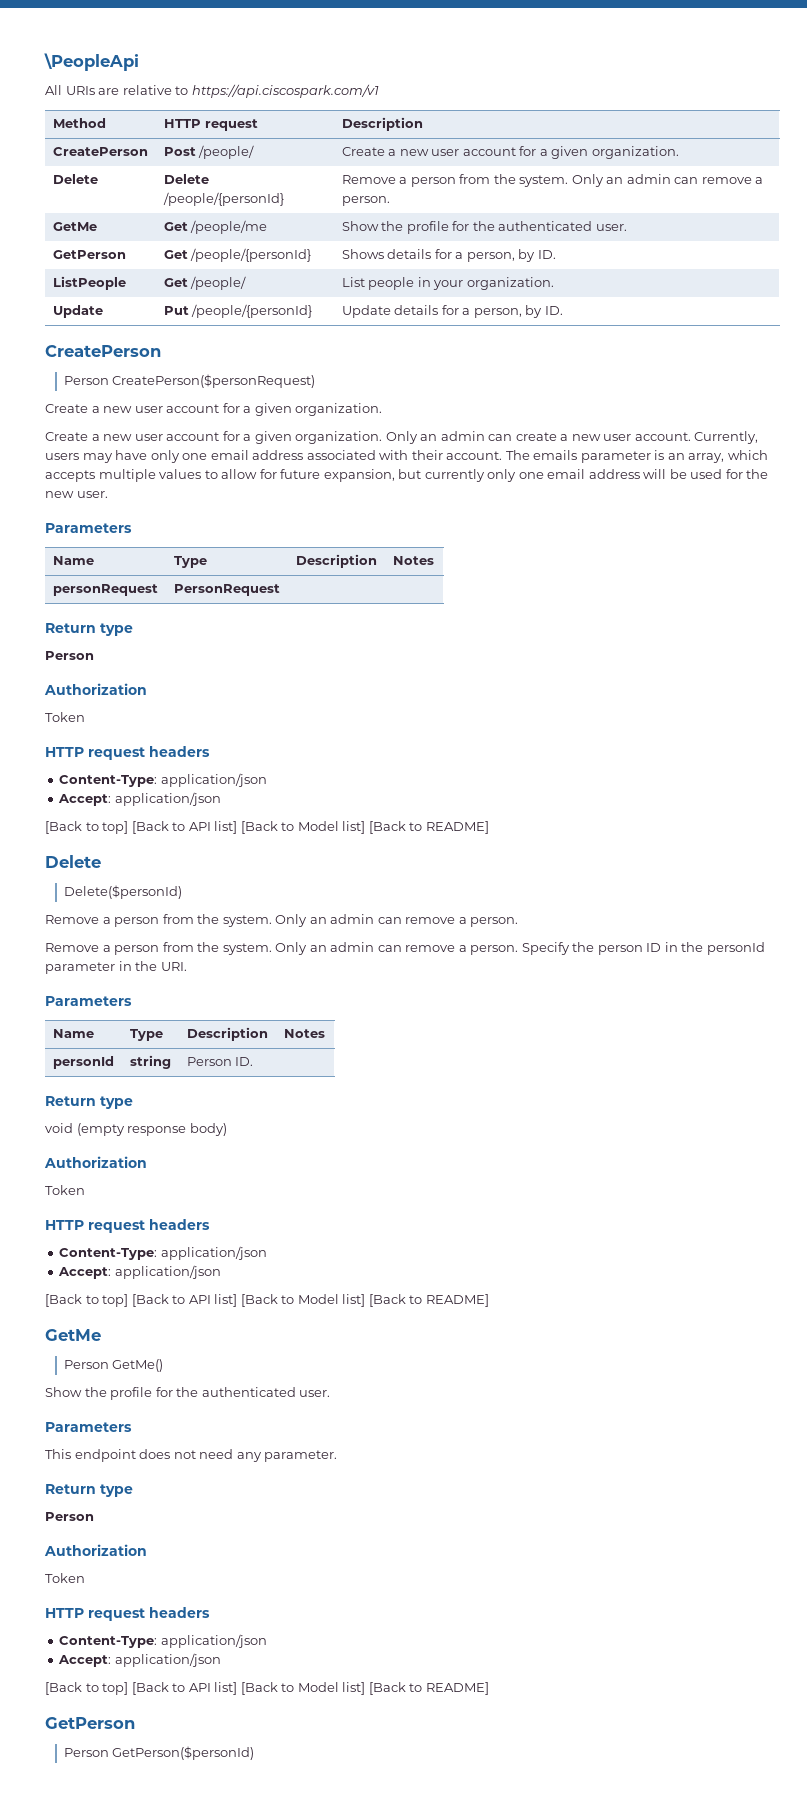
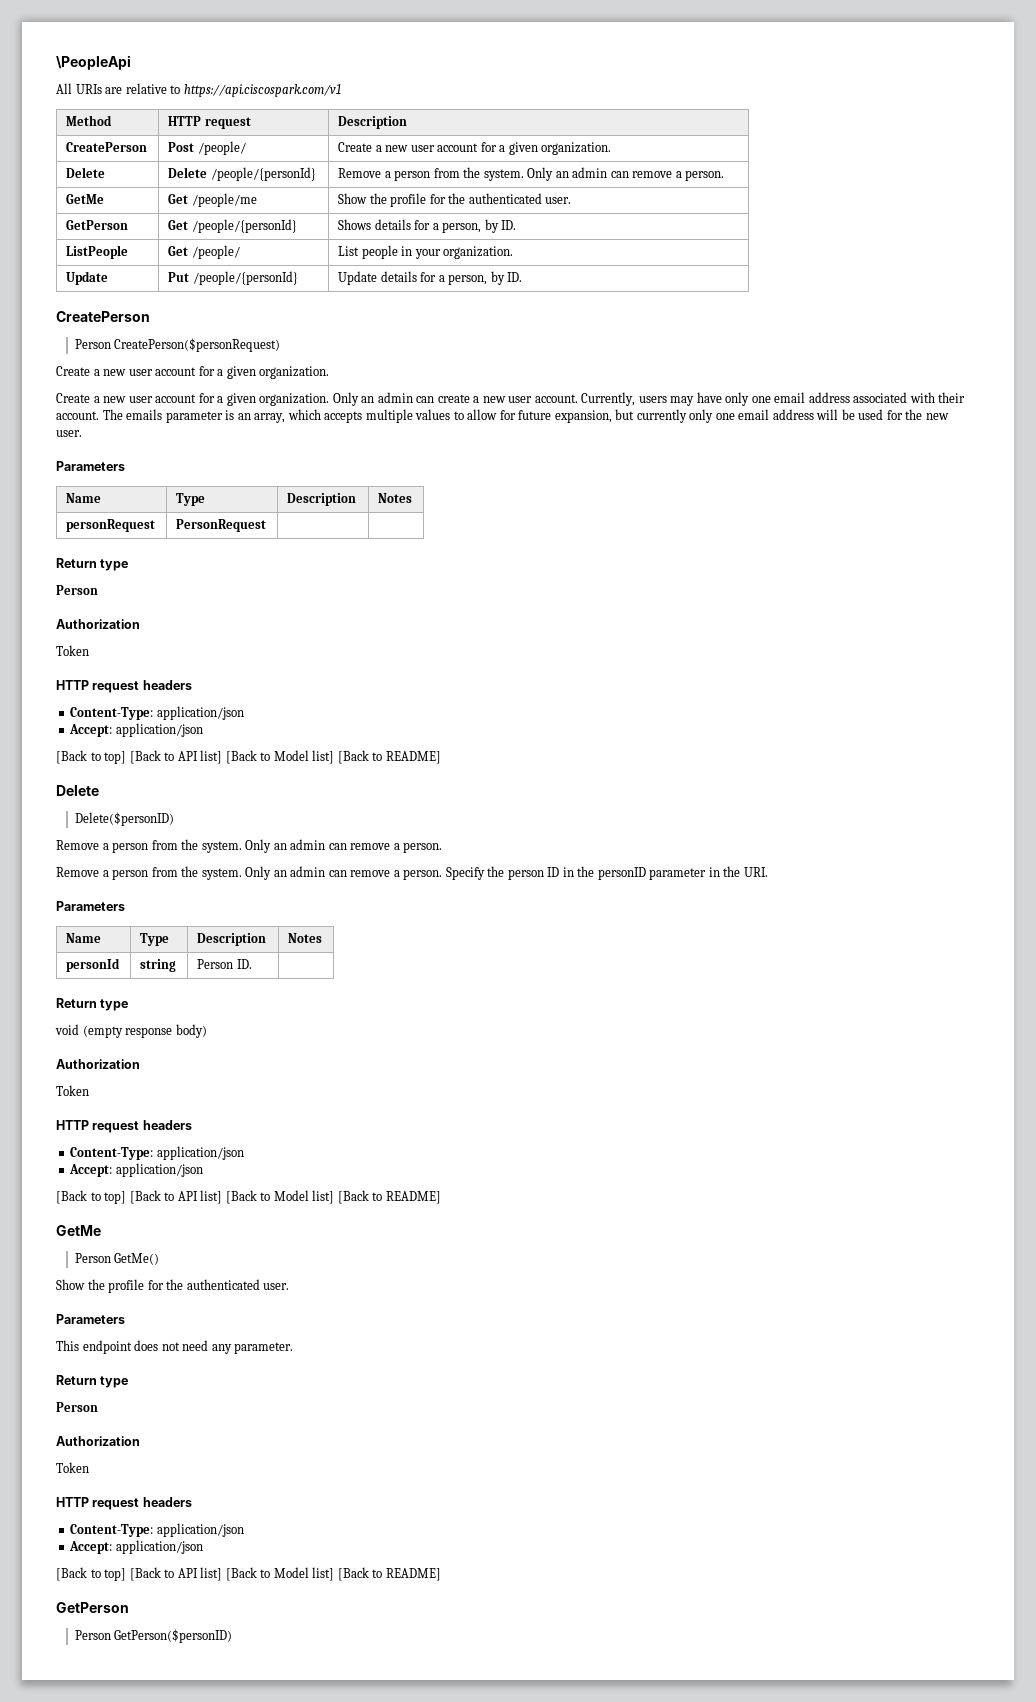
[63,885,182,899] Delete($personId) -> [74,812,174,826] Delete($personID)
[706,942,765,955] personId -> [597,867,646,880] personID
[112,1746,255,1760] GetPerson($personId) -> [114,1629,233,1643] GetPerson($personID)

